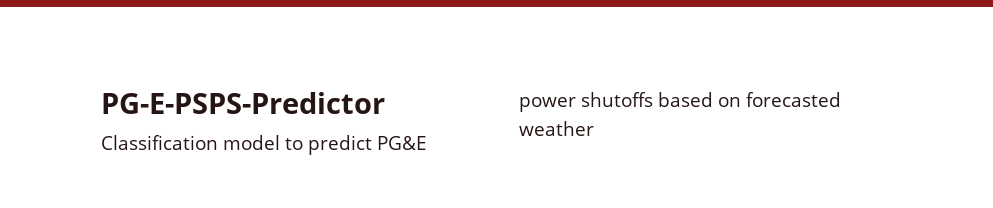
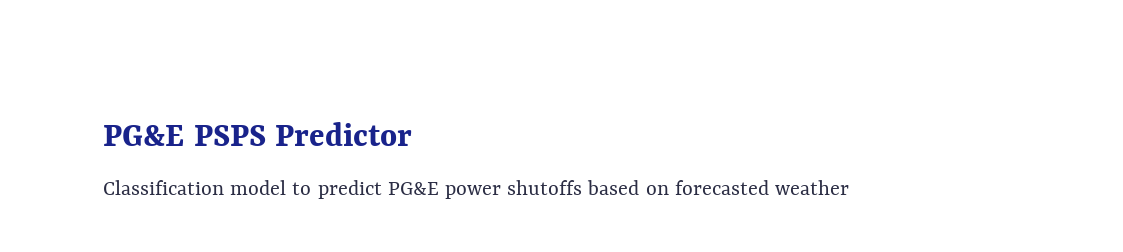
[101,92,385,114] PG-E-PSPS-Predictor -> [103,122,413,146] PG&E PSPS Predictor

